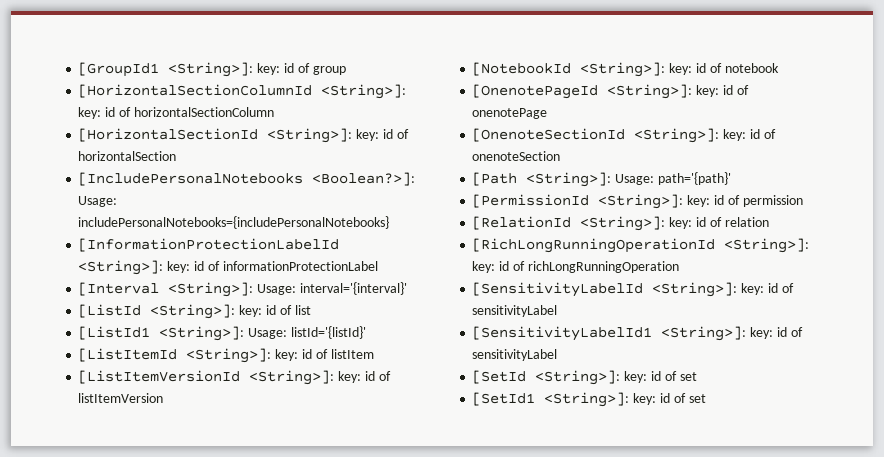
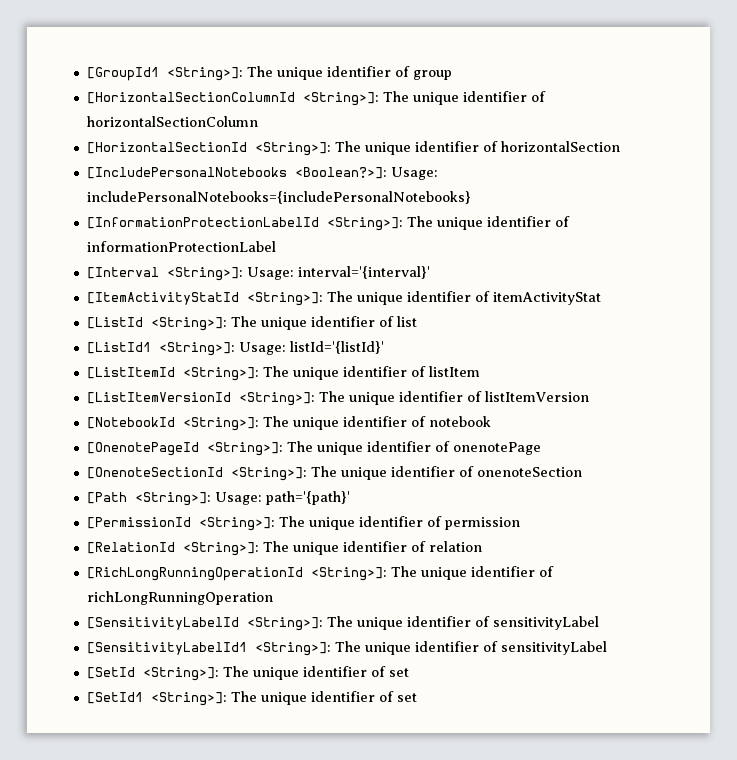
[257,63,294,75] key: id -> [246,66,391,80] The unique identifier
[78,107,116,119] key: id -> [382,91,527,105] The unique identifier
[356,129,393,141] key: id -> [334,141,479,155] The unique identifier
[167,261,204,273] key: id -> [406,216,551,230] The unique identifier
(407, 288) none -> [86,291,601,306] // [ItemActivityStatId <String>]: The unique identifier of itemActivityStat
[239,305,276,317] key: id -> [230,316,375,330] The unique identifier
[275,349,312,361] key: id -> [262,366,407,380] The unique identifier
[338,371,375,383] key: id -> [318,391,463,405] The unique identifier
[669,63,706,75] key: id -> [262,416,407,430] The unique identifier
[696,85,733,97] key: id -> [286,441,431,455] The unique identifier
[723,129,760,141] key: id -> [310,466,455,480] The unique identifier
[687,195,724,207] key: id -> [278,516,423,530] The unique identifier
[669,217,706,229] key: id -> [262,541,407,555] The unique identifier
[472,261,510,273] key: id -> [390,566,535,580] The unique identifier
[741,283,778,295] key: id -> [326,616,471,630] The unique identifier
[750,327,787,339] key: id -> [334,641,479,655] The unique identifier
[624,371,661,383] key: id -> [222,666,367,680] The unique identifier
[633,393,670,405] key: id -> [230,691,375,705] The unique identifier

